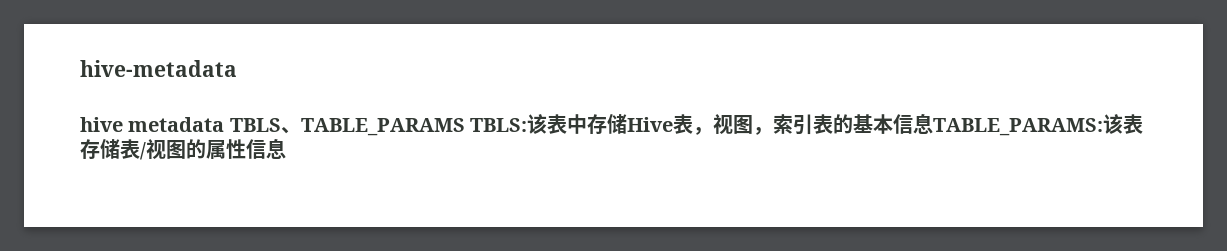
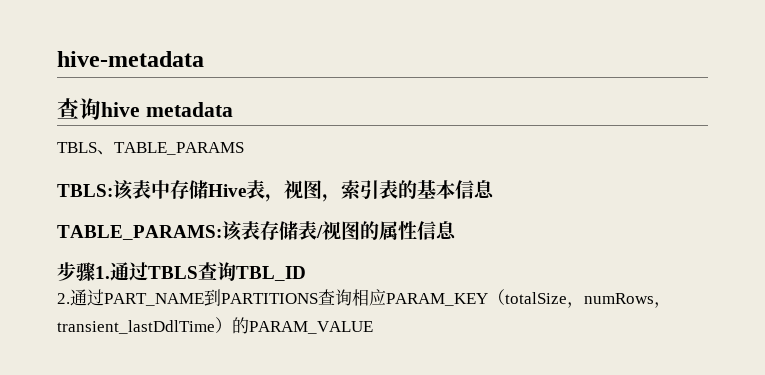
(237, 68) none -> [57,98,101,120] 查询
(225, 124) none -> (233, 109) //
(465, 127) none -> (244, 148) //
(934, 123) none -> (495, 189) //
(286, 148) none -> [57,262,306,281] [57,289,671,308] [57,317,373,334] // 步骤1.通过TBLS查询TBL_ID // 2.通过PART_NAME到PARTITIONS查询相应PARAM_KEY（totalSize，numRows，transient_lastDdlTime）的PARAM_VALUE

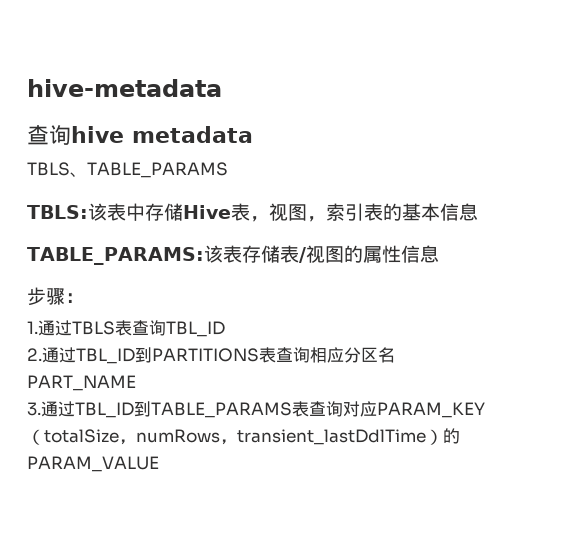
(95, 271) none -> [65,293,84,303] ： //
(198, 272) none -> [115,320,132,336] 表
[104,289,369,306] PART_NAME到PARTITIONS查询相 -> [76,347,395,364] [27,375,136,391] [27,401,360,418] TBL_ID到PARTITIONS表查询相应分区名PART_NAME // 3.通过TBL_ID到TABLE_PARAMS表查询对

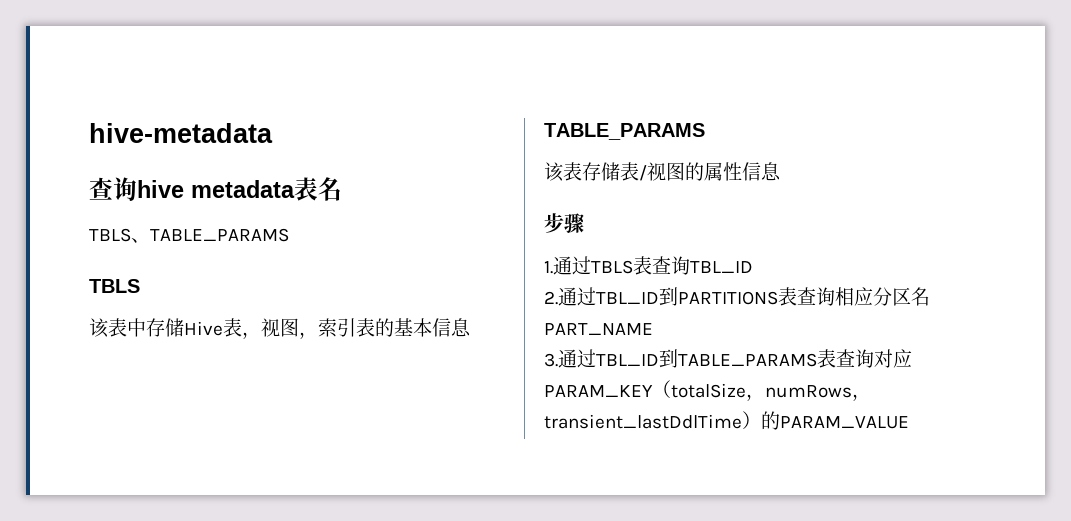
(253, 134) none -> [294,177,342,201] 表名
[27,205,88,219] TBLS: -> [89,279,140,293] TBLS //
[27,247,204,265] TABLE_PARAMS: -> [544,123,705,140] TABLE_PARAMS //
[65,293,84,303] ： -> (584, 223) none

